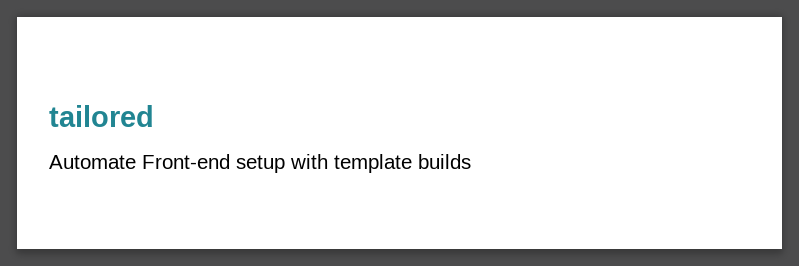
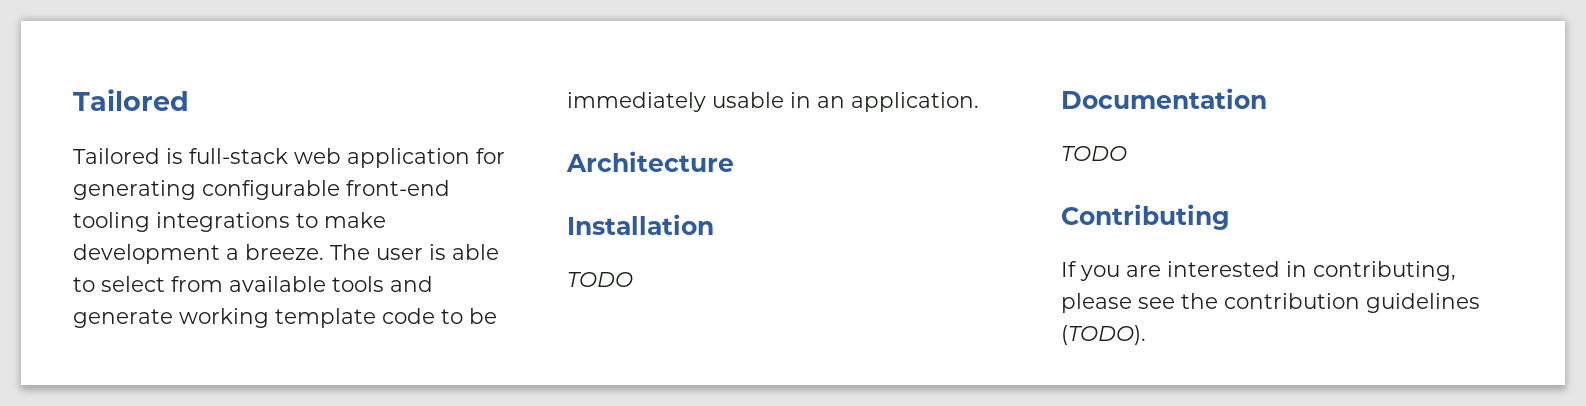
[49,105,154,127] [49,154,471,173] tailored // Automate Front-end setup with template builds -> [73,89,189,111] [73,148,505,168] [73,180,450,200] [73,212,386,232] [73,244,499,264] [73,276,433,292] [73,308,497,328] [567,92,979,112] [566,151,734,172] [567,214,714,235] [567,272,633,287] [1061,88,1267,109] [1061,146,1127,161] [1061,204,1230,230] [1061,261,1456,281] [1061,293,1480,313] [1061,325,1146,345] Tailored // Tailored is full-stack web application for generating configurable front-end tooling integrations to make development a breeze. The user is able to select from available tools and generate working template code to be immediately usable in an application. // Architecture // Installation // TODO // Documentation // TODO // Contributing // If you are interested in contributing, please see the contribution guidelines (TODO).

